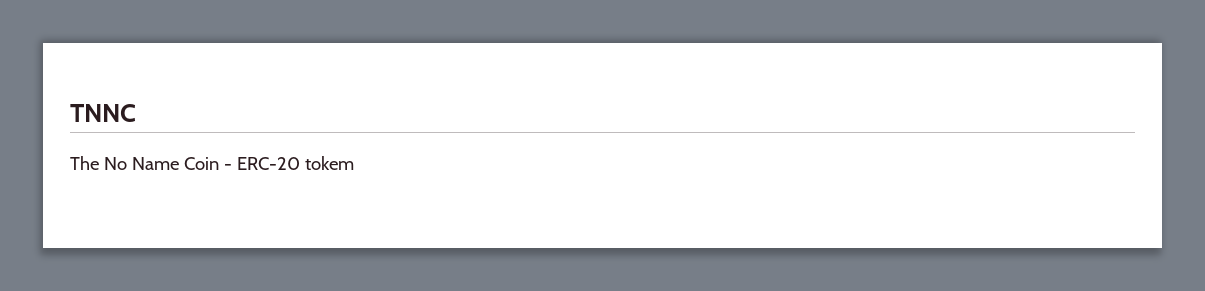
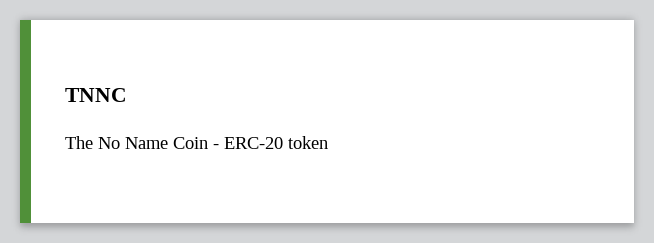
[304,156,354,170] tokem -> [288,136,328,149] token

